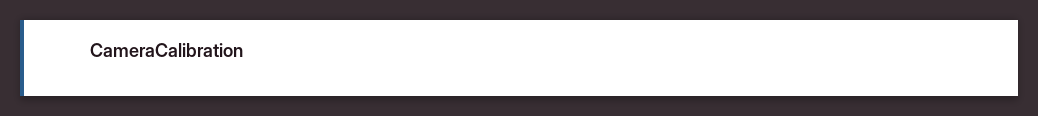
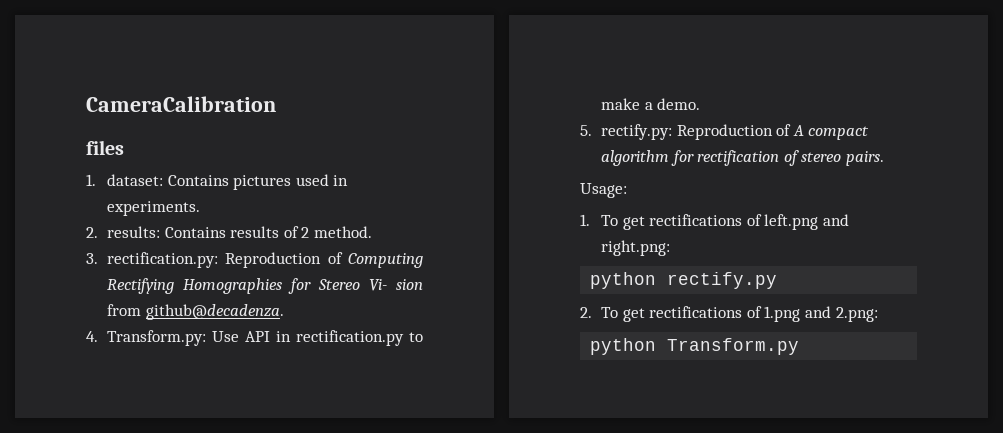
(243, 50) none -> [86,140,124,155] [86,174,349,190] [107,201,201,216] [86,226,373,238] [86,252,423,268] [107,278,423,294] [107,304,284,320] [86,330,423,346] [601,98,701,110] [580,124,870,140] [601,150,885,166] [580,183,627,198] [580,214,850,230] [601,240,671,256] [590,272,778,289] [580,306,878,322] [590,338,800,355] // files // 1. dataset: Contains pictures used in experiments. // 2. results: Contains results of 2 method. // 3. rectification.py: Reproduction of Computing Rectifying Homographies for Stereo Vi- sion from github@decadenza. // 4. Transform.py: Use API in rectification.py to make a demo. // 5. rectify.py: Reproduction of A compact algorithm for rectification of stereo pairs. // Usage: // 1. To get rectifications of left.png and right.png: // python rectify.py // 2. To get rectifications of 1.png and 2.png: // python Transform.py

